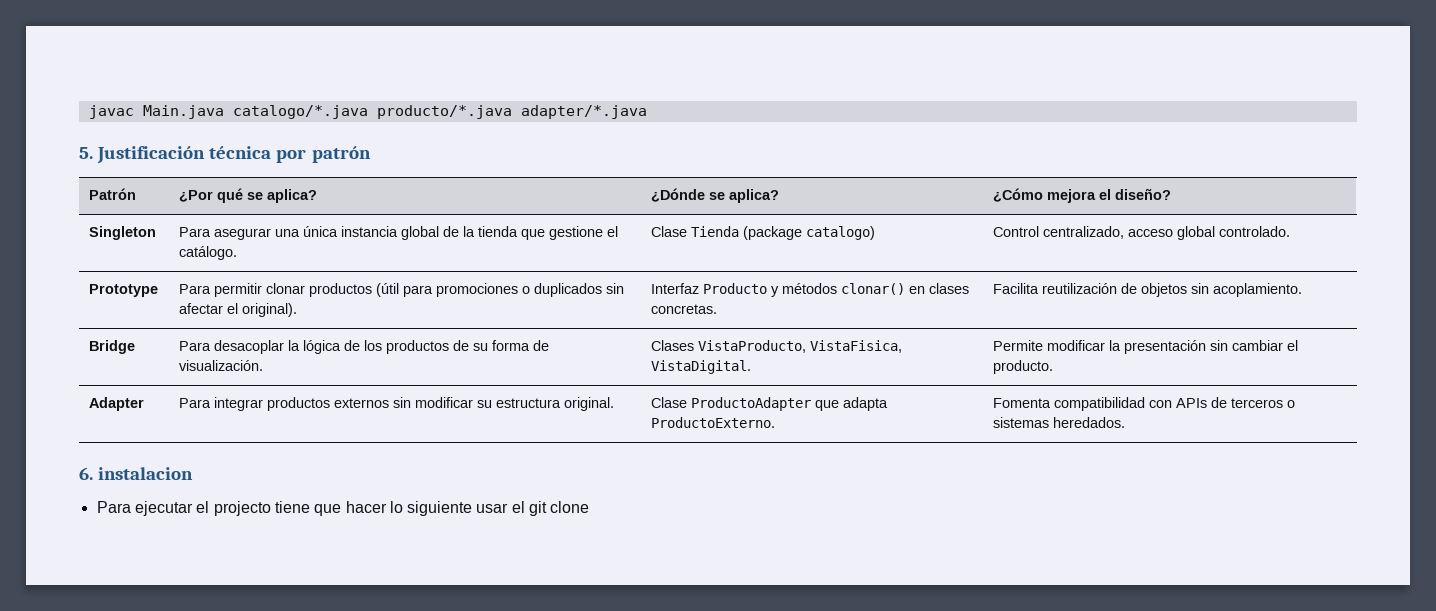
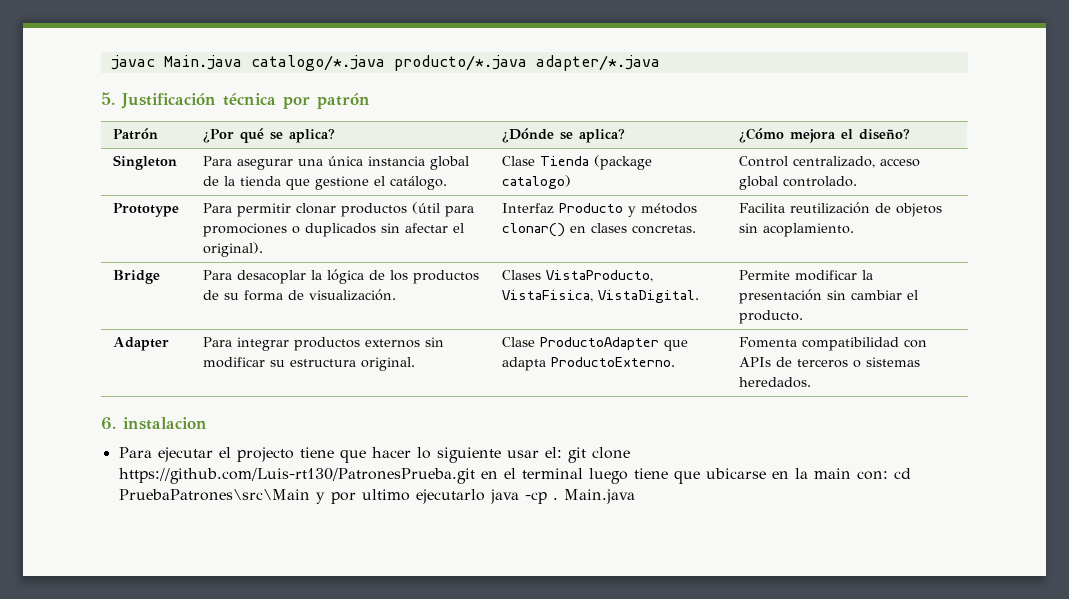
[511,501,525,513] el -> [544,447,562,458] el:
(590, 507) none -> [118,468,911,484] [118,489,635,504] https://github.com/Luis-rt130/PatronesPrueba.git en el terminal luego tiene que ubicarse en la main con: cd PruebaPatrones\src\Main y por ultimo ejecutarlo java -cp . Main.java

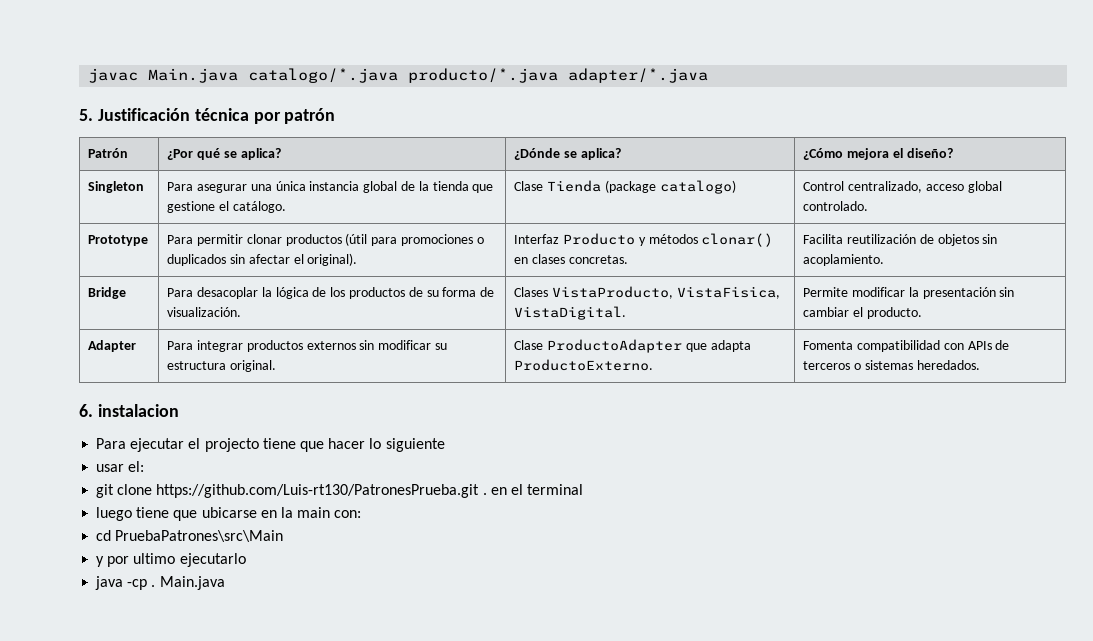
(501, 455) none -> (445, 445) //
(562, 452) none -> (145, 466) //
(475, 476) none -> [482,493,487,495] .
(583, 473) none -> (584, 489) //
(888, 475) none -> (362, 514) //
(310, 495) none -> (284, 536) //
(485, 496) none -> (246, 560) //

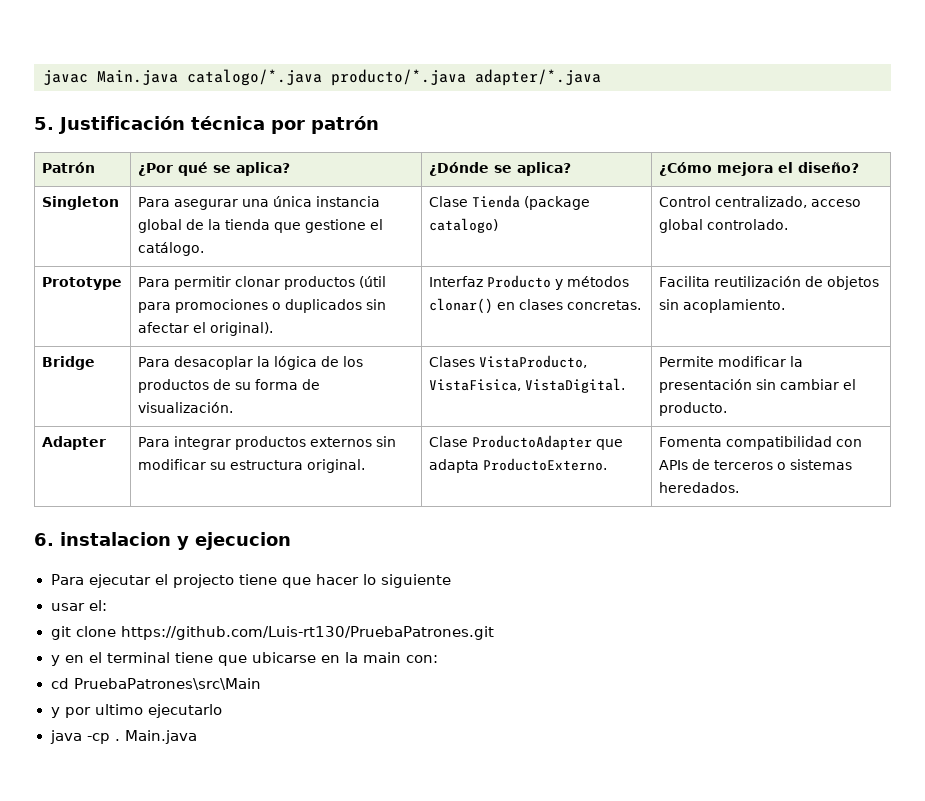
(179, 410) none -> [177,532,291,550] y ejecucion
[156,484,487,498] https://github.com/Luis-rt130/PatronesPrueba.git . -> [120,626,494,640] [50,655,60,666] https://github.com/Luis-rt130/PruebaPatrones.git // y
[96,507,133,521] // luego -> (170, 657) none

